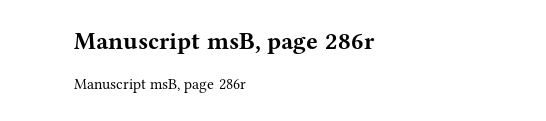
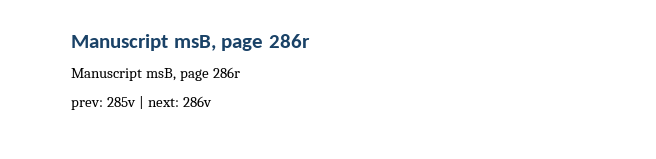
(246, 84) none -> [71,96,212,110] // prev: 285v | next: 286v

